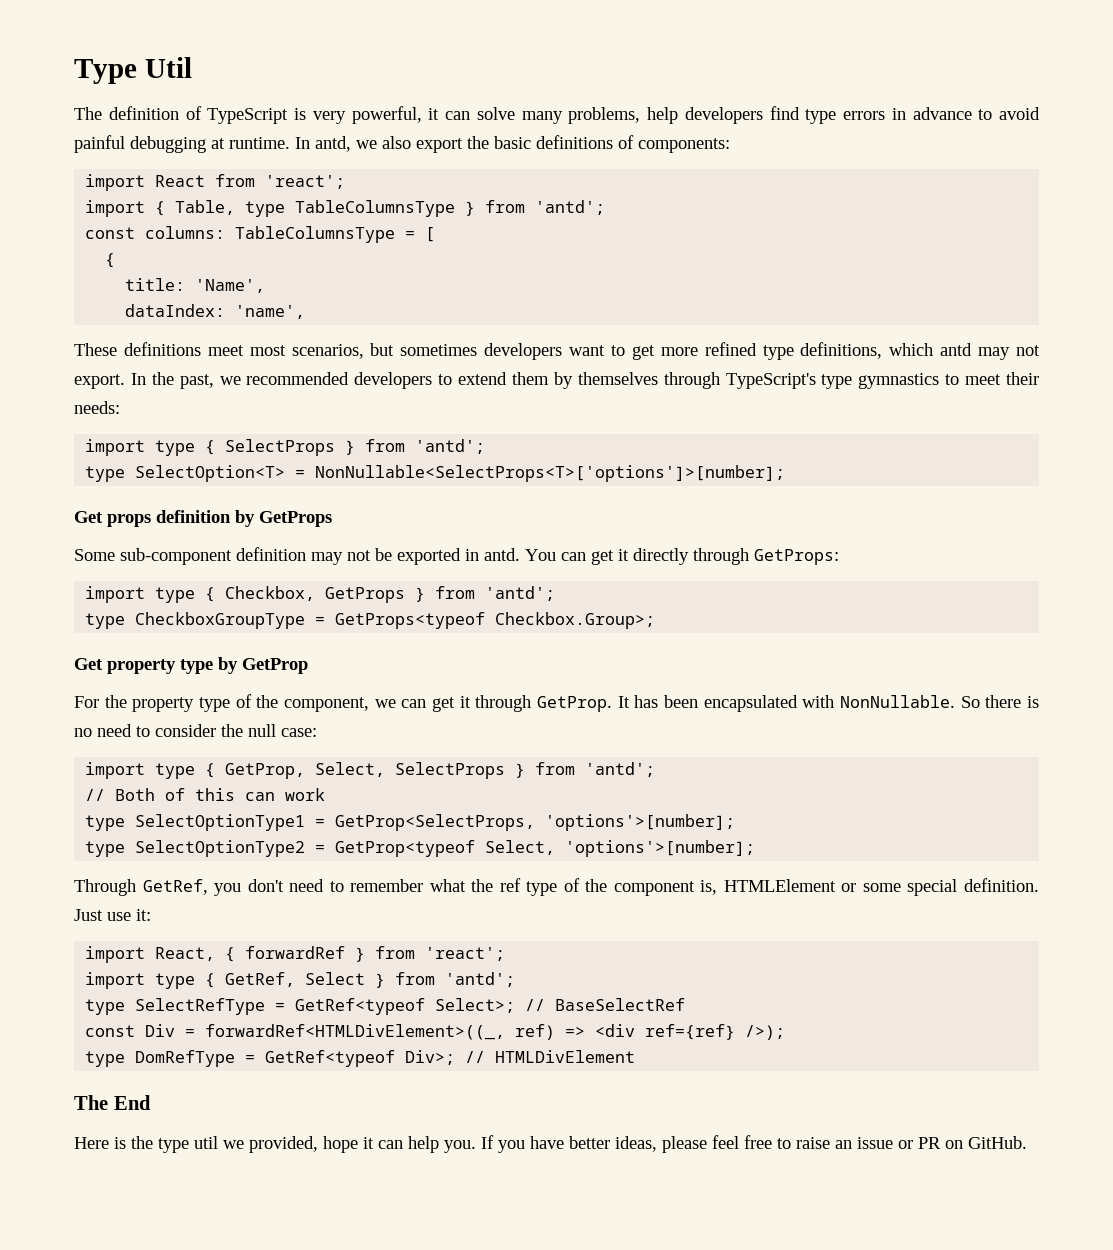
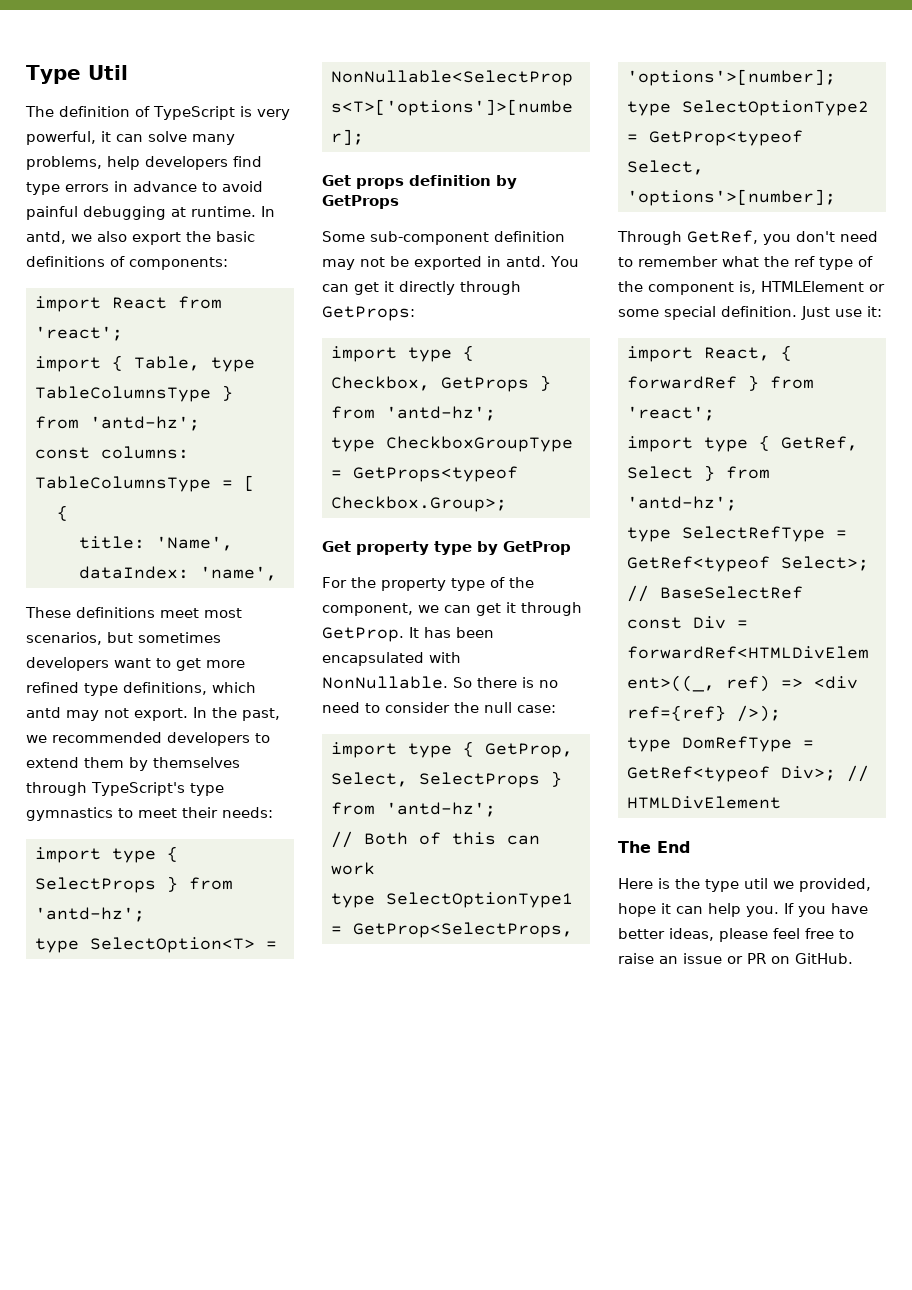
[535,200,606,215] 'antd'; -> [89,416,200,431] 'antd-hz';
[415,439,486,454] 'antd'; -> [34,907,145,922] 'antd-hz';
[485,586,556,601] 'antd'; -> [385,406,496,421] 'antd-hz';
[585,762,656,777] 'antd'; -> [385,802,496,817] 'antd-hz';
[445,972,516,987] 'antd'; -> [626,496,737,511] 'antd-hz';

